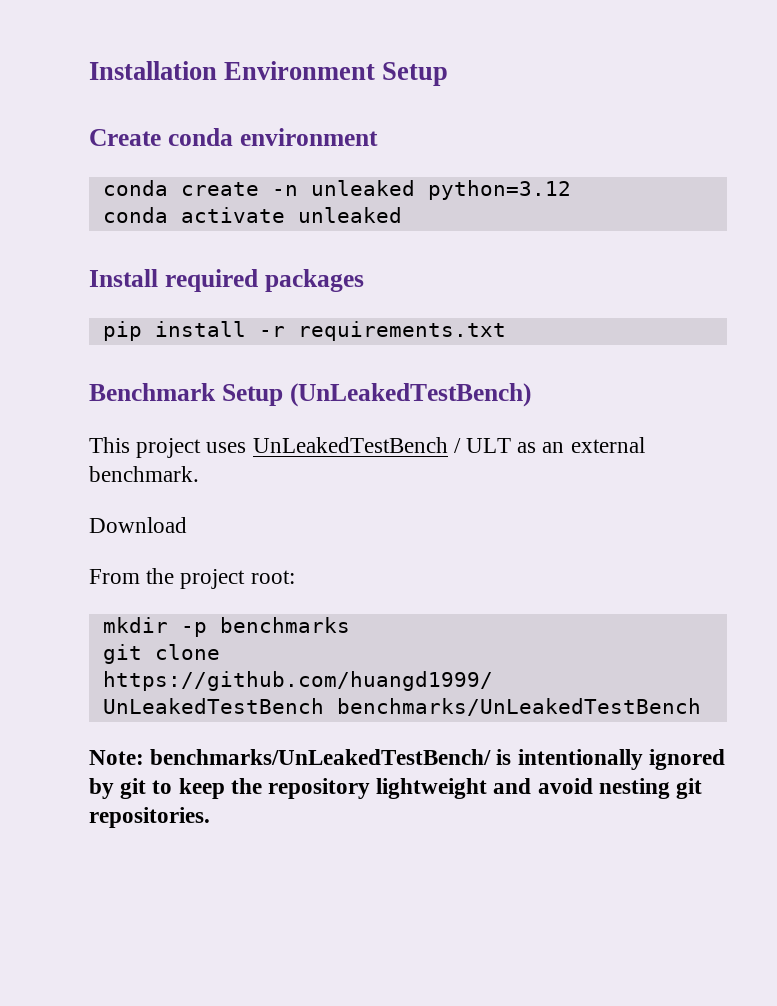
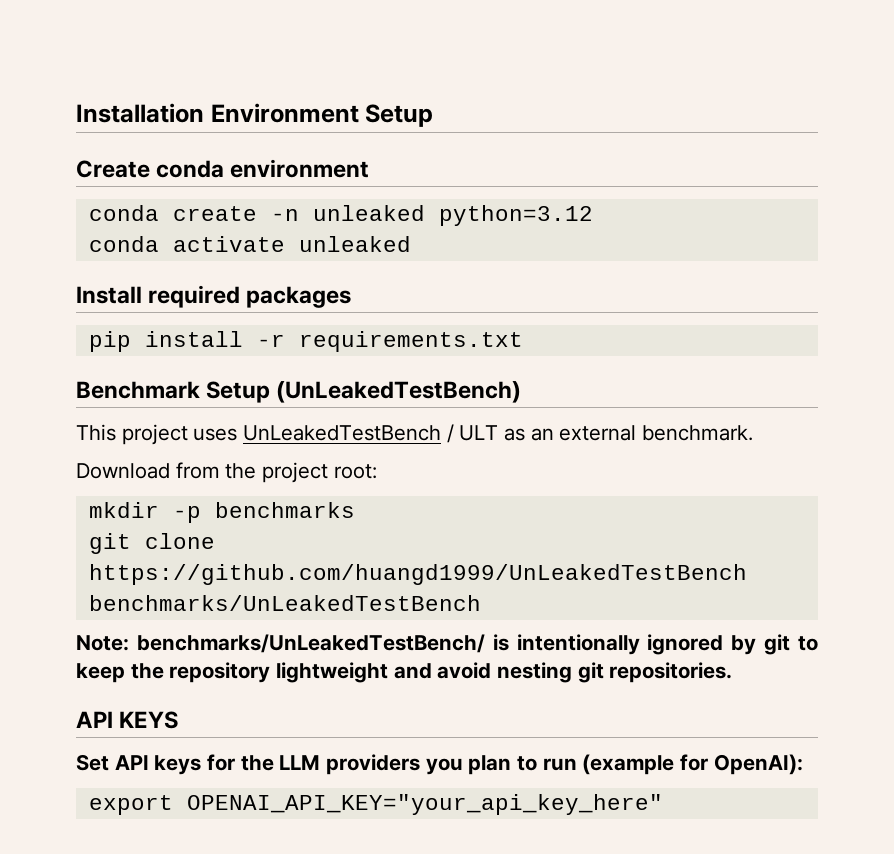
[89,569,140,584] // From -> [175,462,220,479] from
(210, 817) none -> [76,711,179,729] [76,754,803,775] [88,794,663,815] // API KEYS // Set API keys for the LLM providers you plan to run (example for OpenAI): // export OPENAI_API_KEY="your_api_key_here"

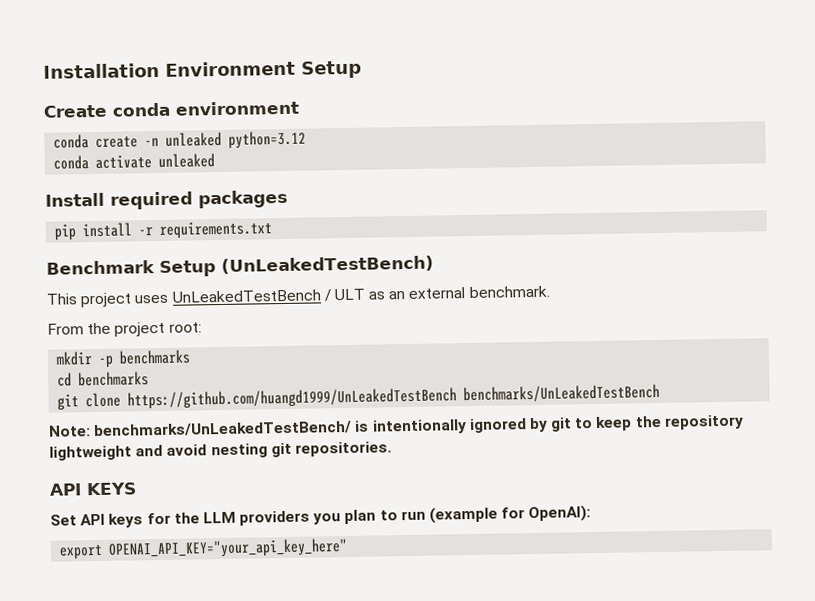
[76,462,220,479] Download from -> [47,323,84,335] From
(355, 510) none -> [57,371,150,387] // cd benchmarks

